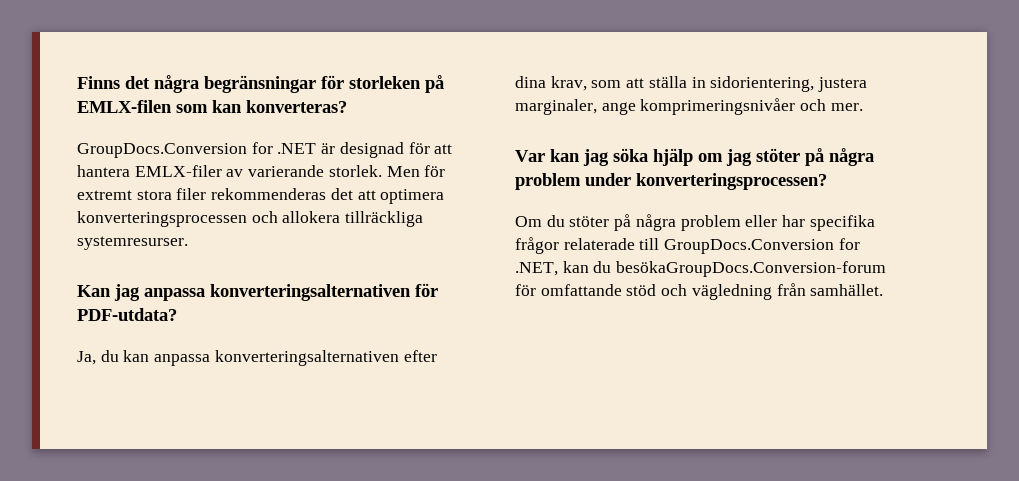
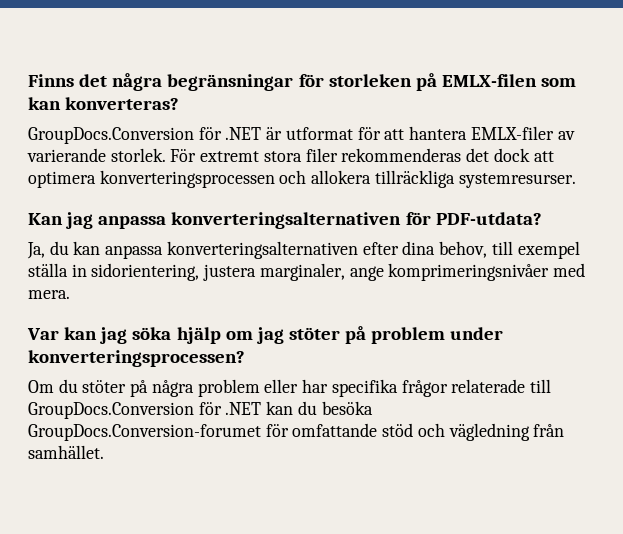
[251,142,273,154] for -> [198,127,222,140] för
[339,142,404,158] designad -> [285,127,353,140] utformat
[386,165,446,177] Men för -> [170,149,197,162] För
(353, 194) none -> [493,148,530,162] dock
[550,76,645,91] krav, som att -> [439,241,580,259] behov, till exempel
[800,99,863,111] och mer. -> [553,263,586,277] [28,290,70,299] med mera.
[829,148,874,166] några -> (367, 335) none
[838,238,860,250] [515,261,887,277] for .NET, kan du besökaGroupDocs.Conversion-forum -> [198,401,373,415] [28,424,261,441] för .NET kan du besöka GroupDocs.Conversion-forumet

